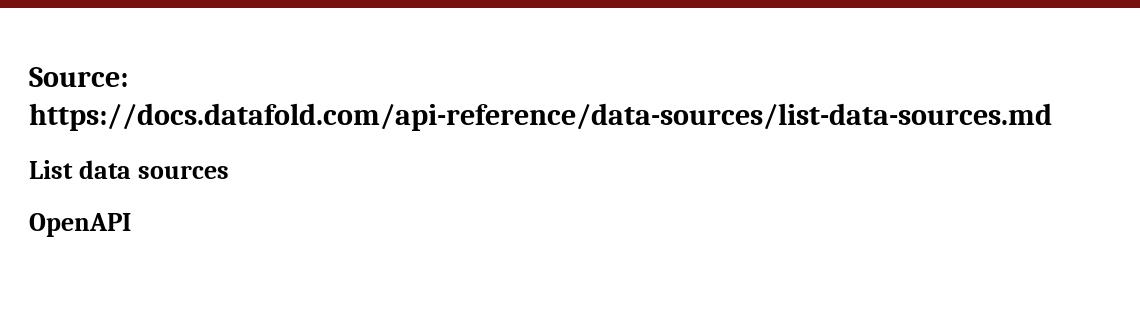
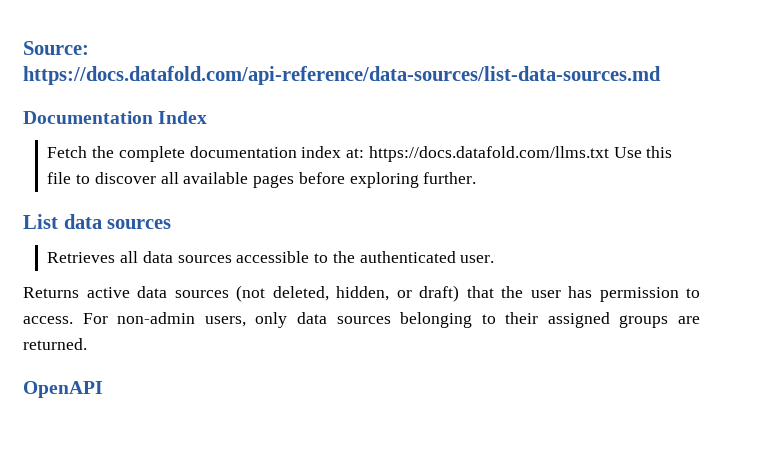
[29,160,229,179] List data sources -> [23,111,208,124] [47,146,673,162] [47,172,477,188] [23,214,172,229] [47,251,495,263] [23,285,700,302] [23,312,701,328] [23,338,87,350] Documentation Index // Fetch the complete documentation index at: https://docs.datafold.com/llms.txt Use this file to discover all available pages before exploring further. // List data sources // Retrieves all data sources accessible to the authenticated user. // Returns active data sources (not deleted, hidden, or draft) that the user has permission to access. For non-admin users, only data sources belonging to their assigned groups are returned.

